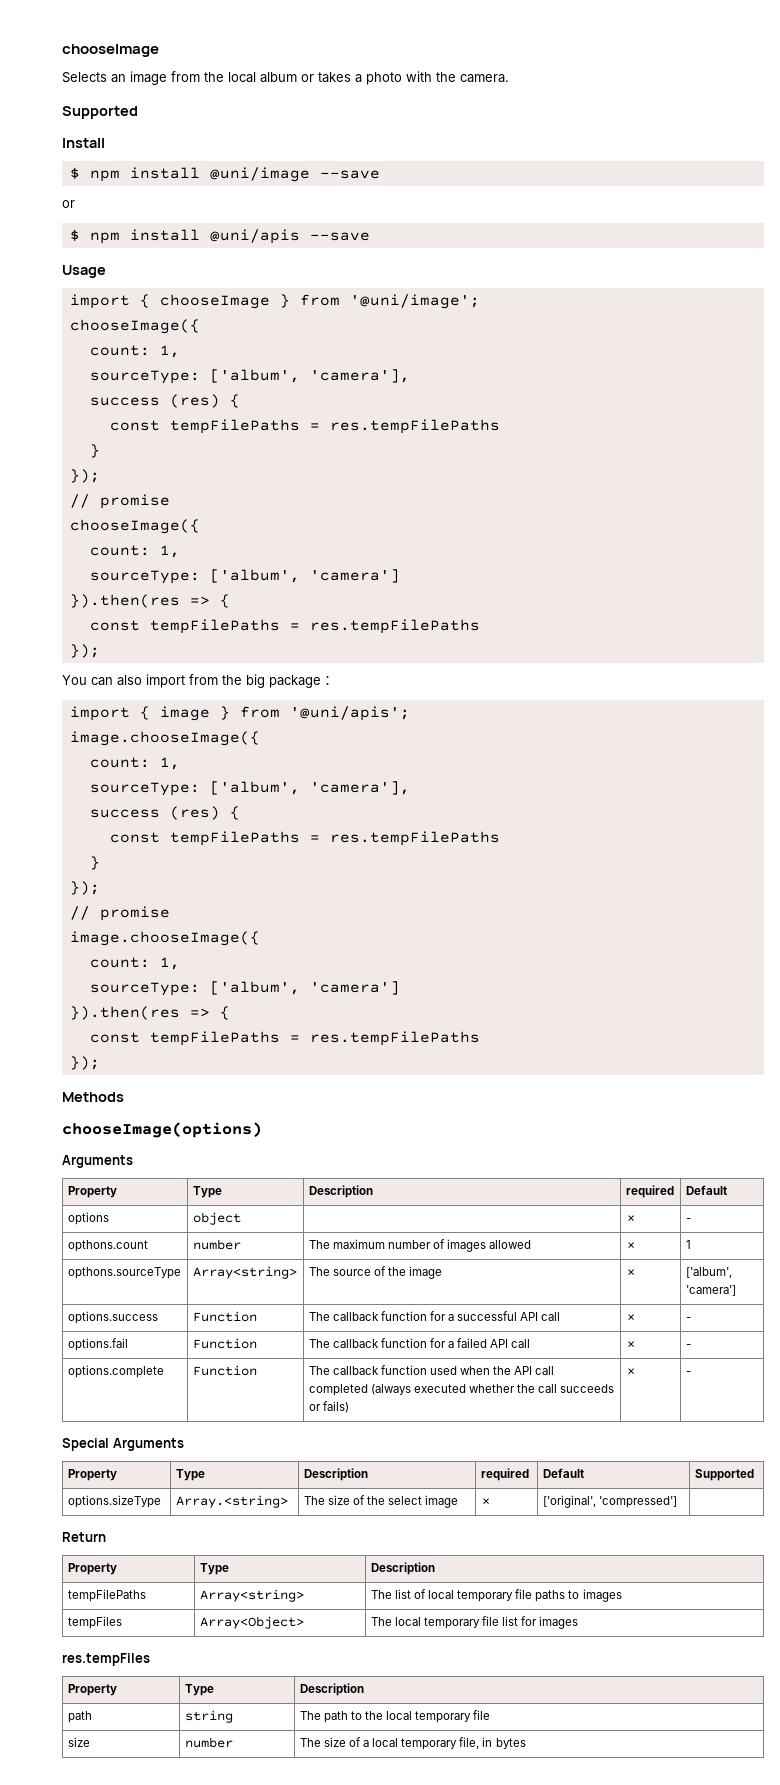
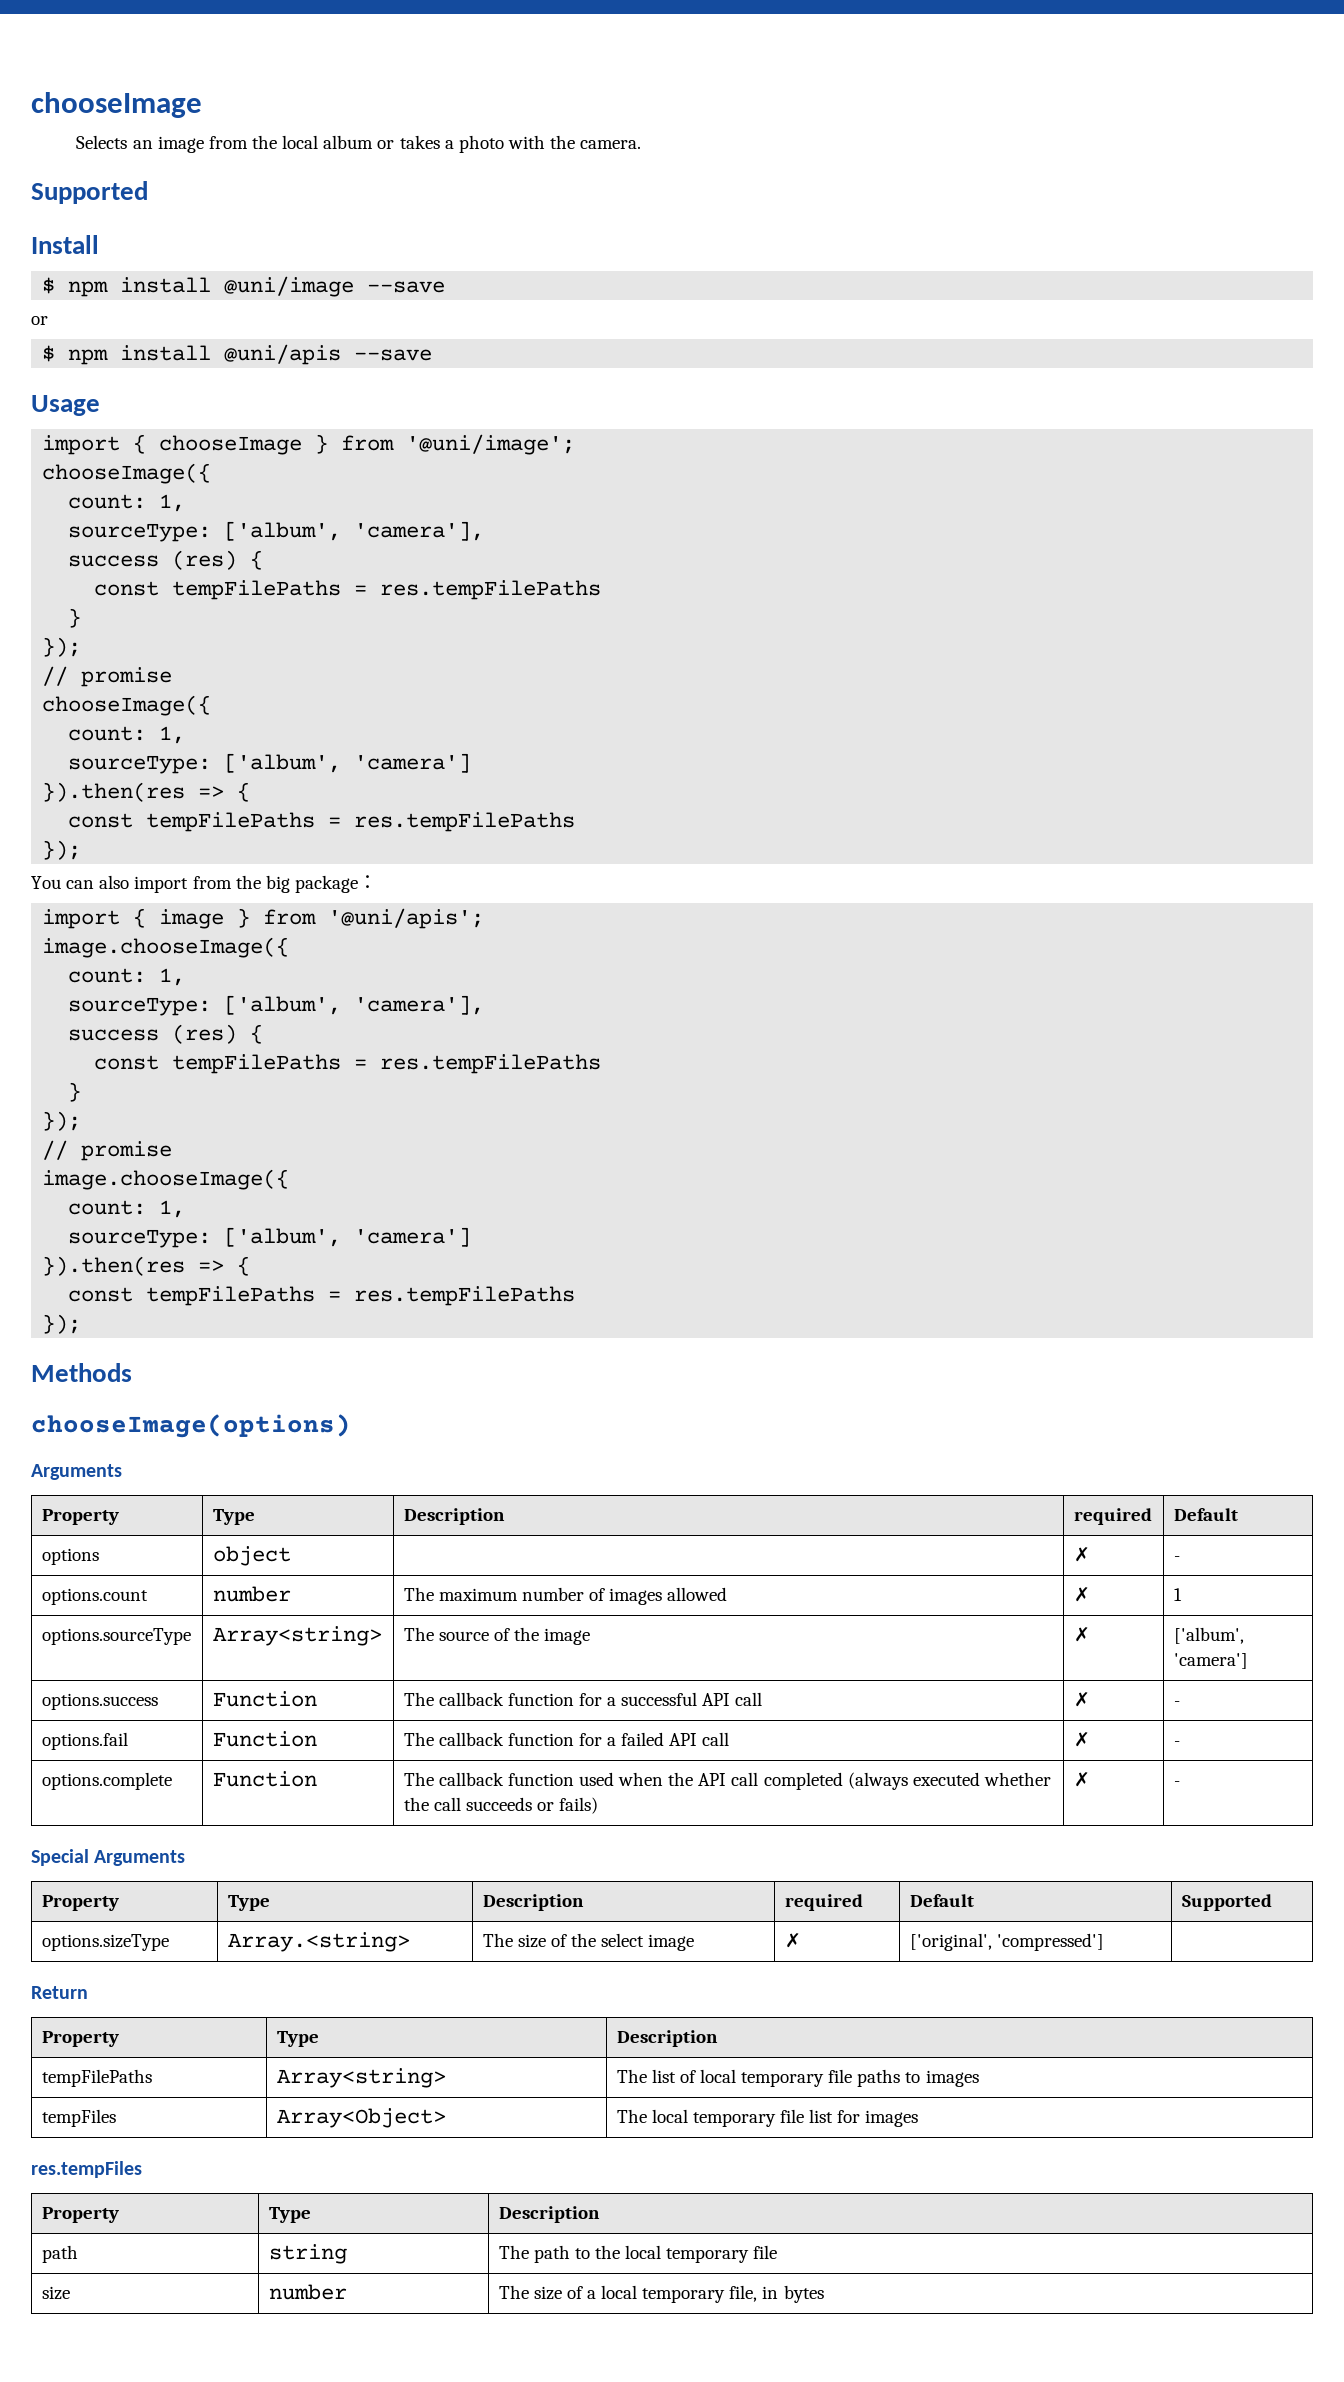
[67,1240,148,1252] opthons.count -> [41,1588,148,1605] options.count
[67,1267,181,1279] opthons.sourceType -> [41,1628,191,1645] options.sourceType

